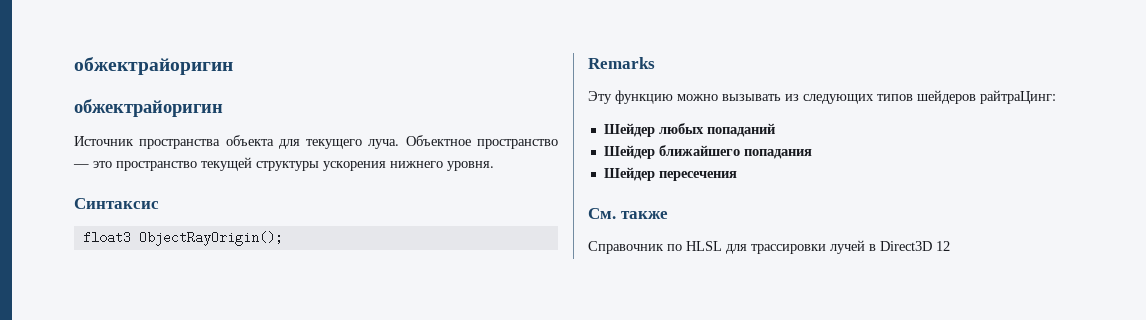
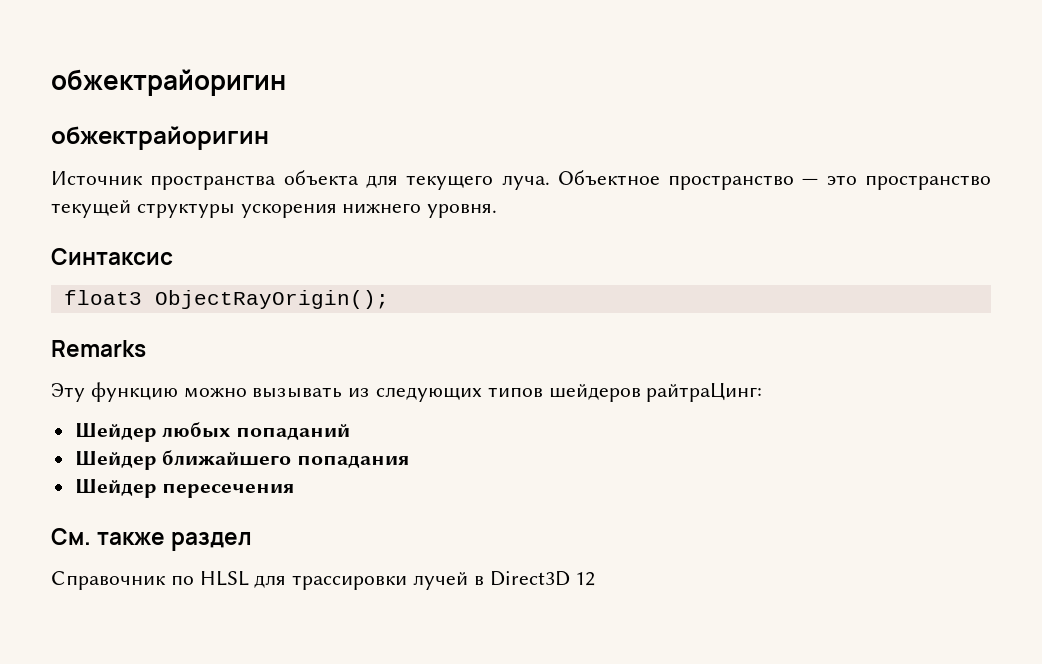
(668, 215) none -> [171,532,253,551] раздел

